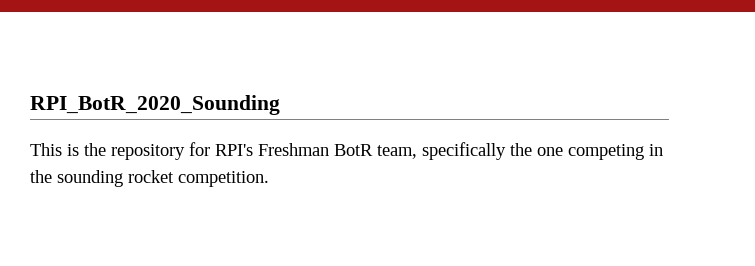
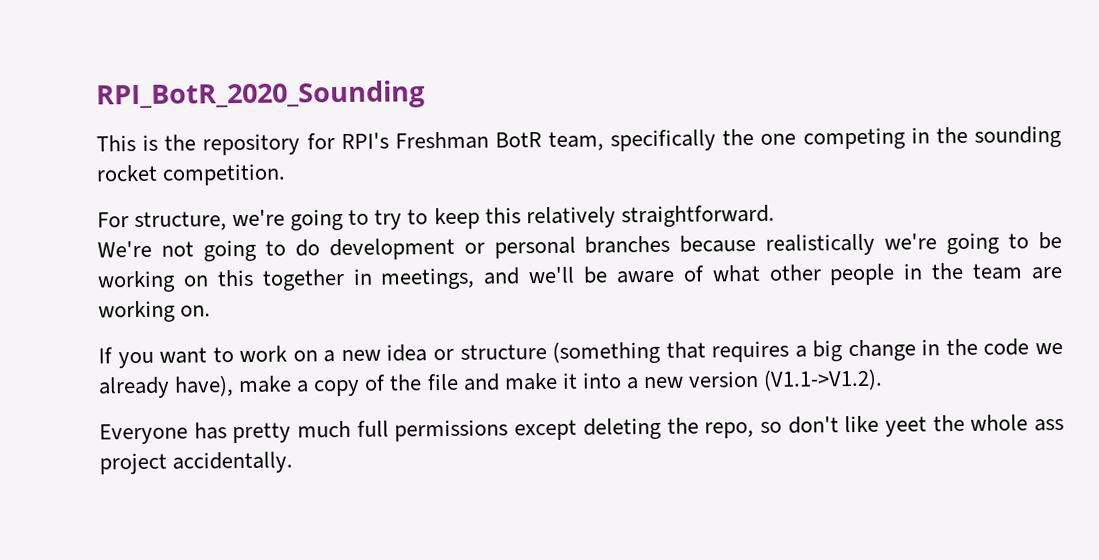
(269, 179) none -> [97,204,775,232] [97,231,1063,262] [97,262,1063,293] [98,300,212,323] [98,338,1063,369] [98,368,884,399] [99,414,1064,445] [99,451,294,475] // For structure, we're going to try to keep this relatively straightforward. // We're not going to do development or personal branches because realistically we're going to be working on this together in meetings, and we'll be aware of what other people in the team are working on. // If you want to work on a new idea or structure (something that requires a big change in the code we already have), make a copy of the file and make it into a new version (V1.1->V1.2). // Everyone has pretty much full permissions except deleting the repo, so don't like yeet the whole ass project accidentally.

